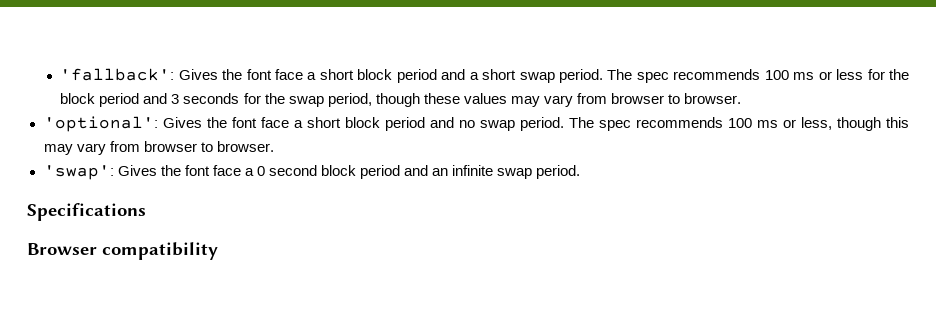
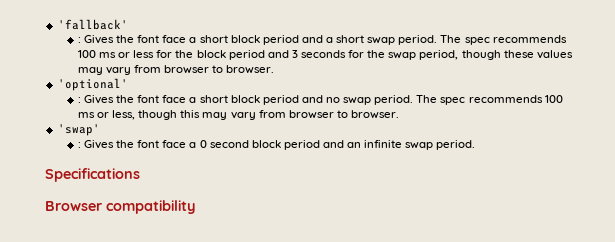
[60,68,175,81] 'fallback': -> [57,19,128,30] [77,37,81,43] 'fallback' // :
[43,116,158,132] 'optional': -> [57,78,128,91] [77,97,81,103] 'optional' // :
[43,165,114,180] 'swap': -> [57,124,100,136] [77,142,81,148] 'swap' // :

